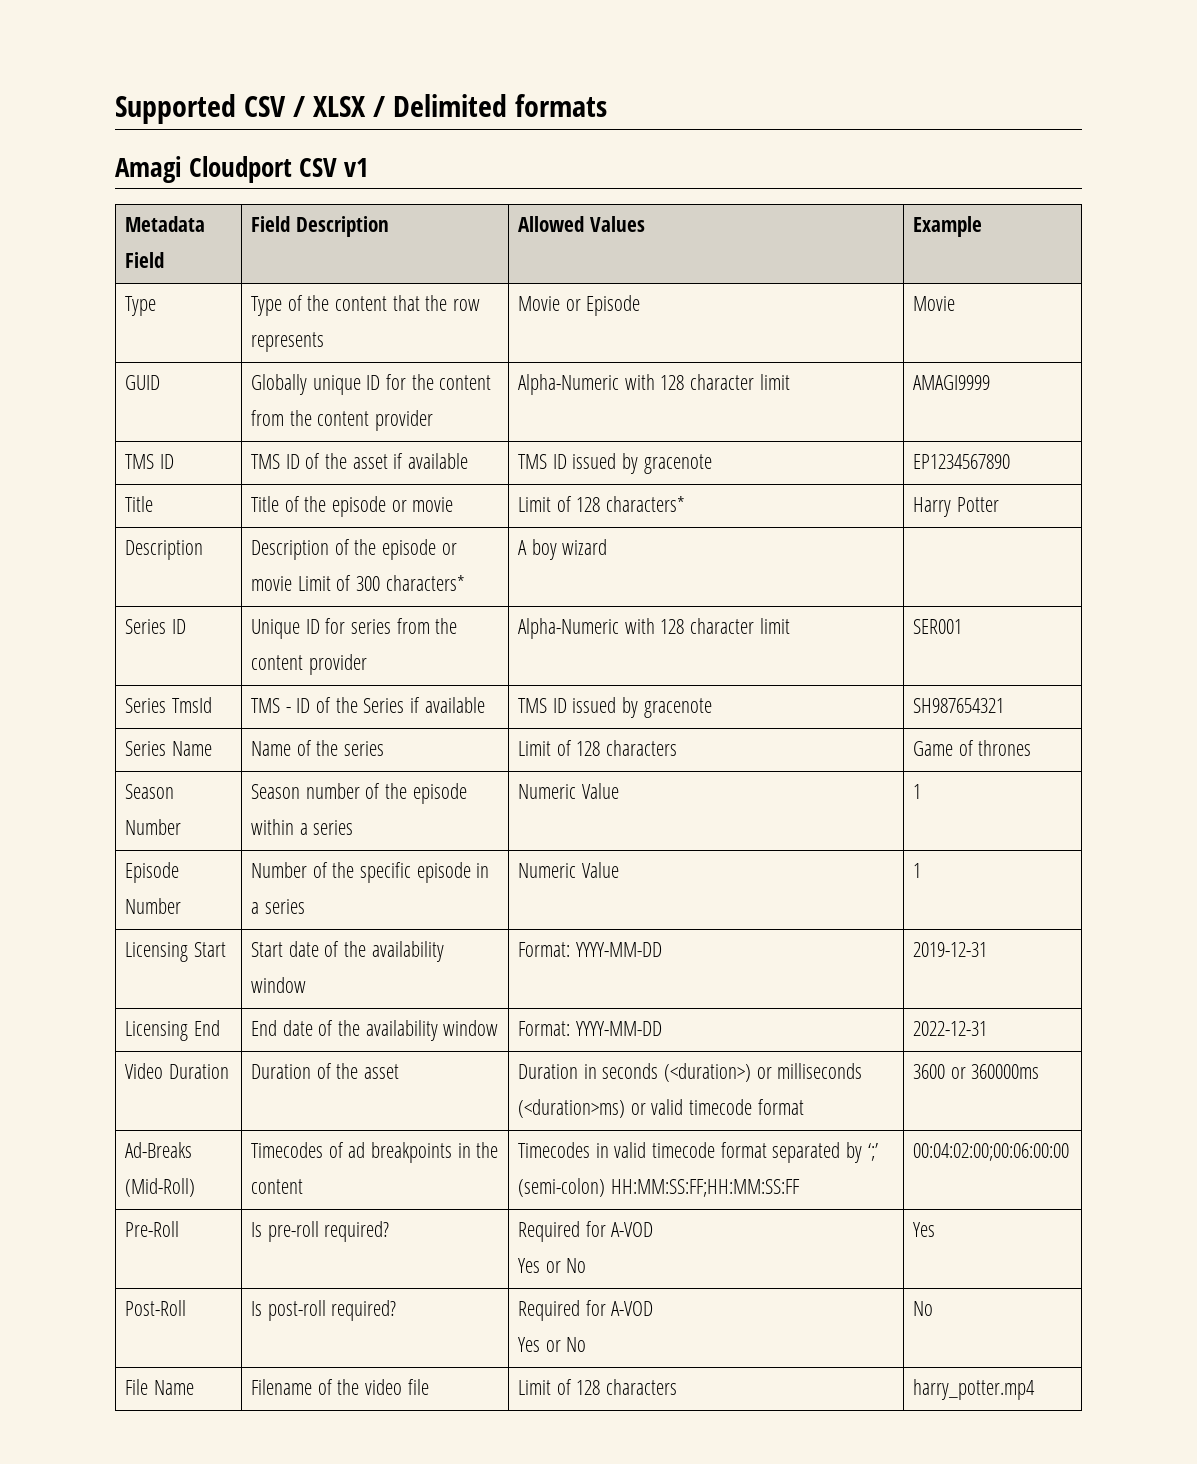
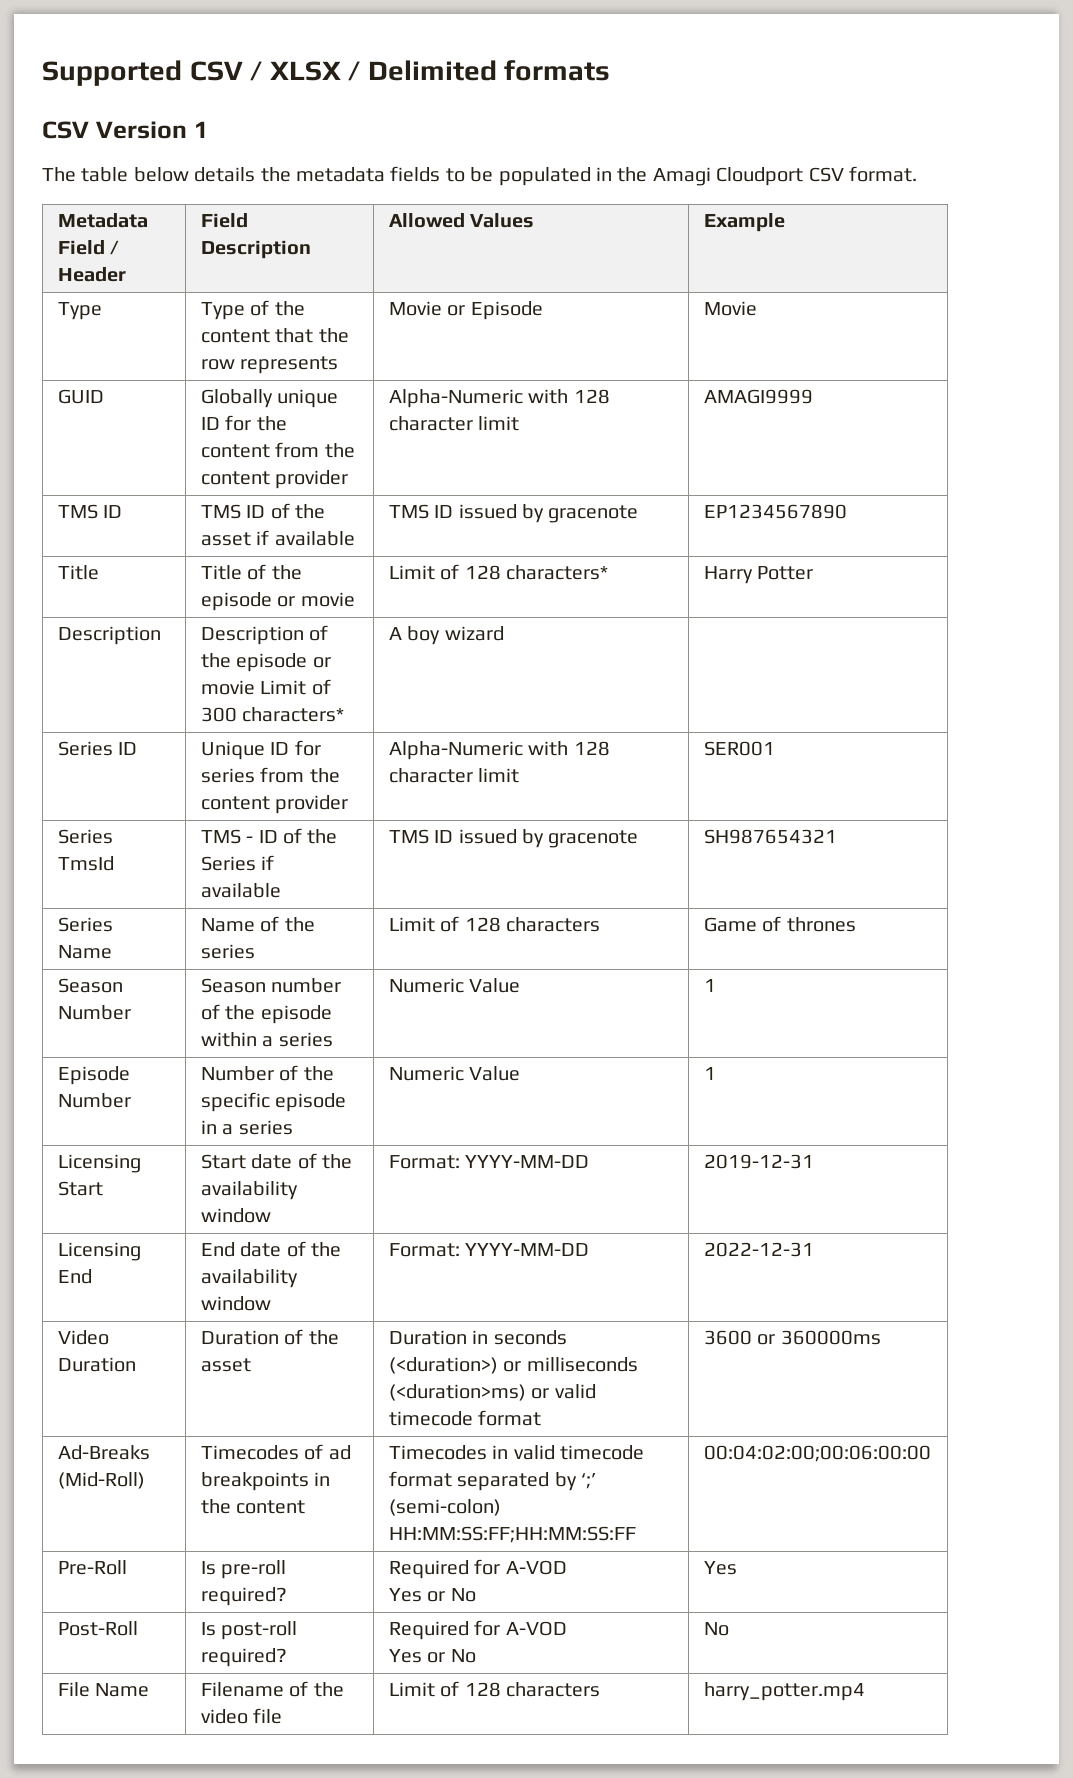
(607, 105) none -> [42,121,209,139] [42,166,648,186] CSV Version 1 // The table below details the metadata fields to be populated in the
[344,158,370,177] v1 -> [848,166,917,182] format.
(165, 260) none -> [110,240,120,255] [57,267,126,282] / Header

